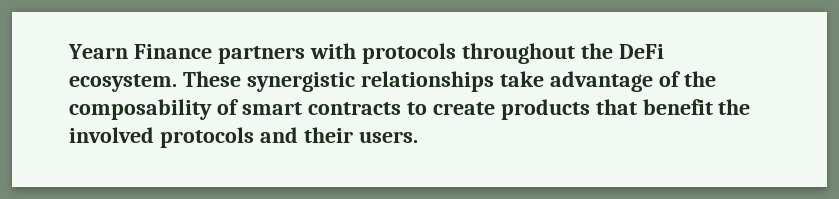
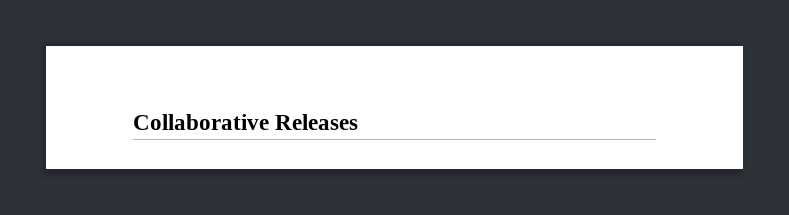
[68,43,664,64] [69,71,716,92] [69,99,751,120] [69,127,418,148] Yearn Finance partners with protocols throughout the DeFi ecosystem. These synergistic relationships take advantage of the composability of smart contracts to create products that benefit the involved protocols and their users. -> [133,114,359,130] Collaborative Releases

